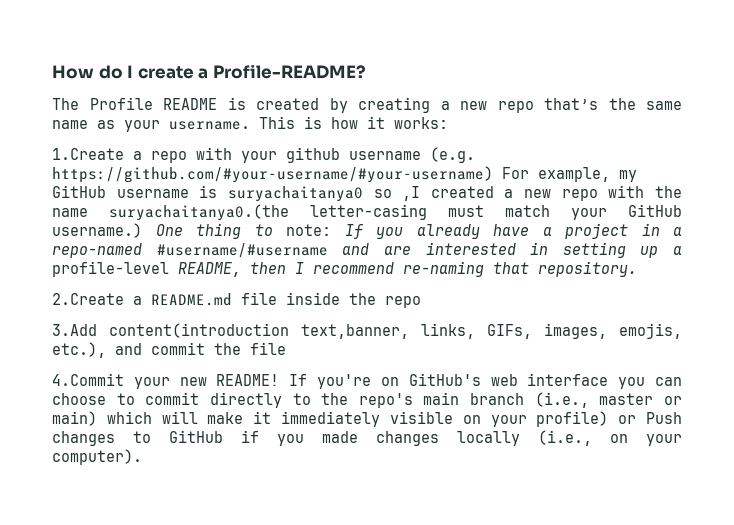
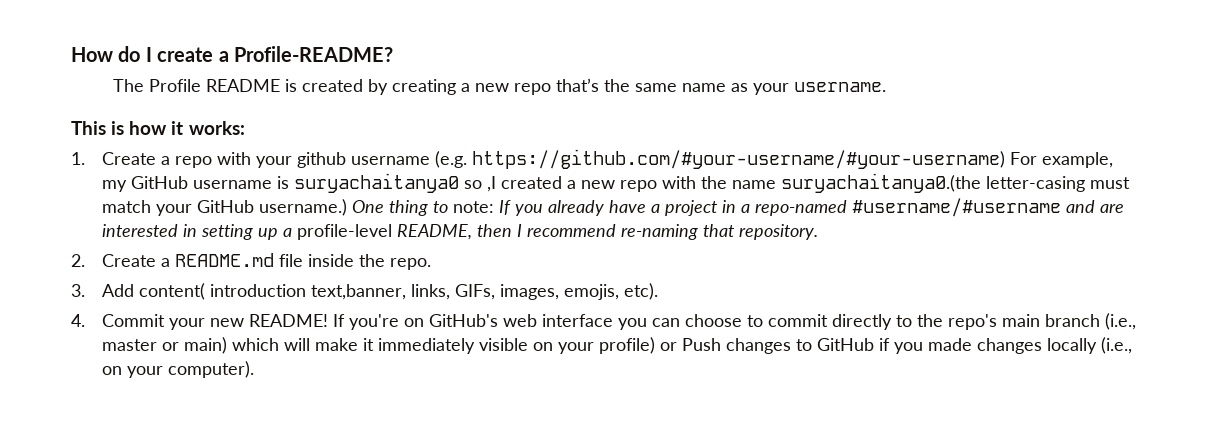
(250, 125) none -> (887, 87) //
[52,148,124,160] 1.Create -> [71,152,157,165] 1. Create
[52,293,124,305] 2.Create -> [71,254,157,267] 2. Create
[385,296,421,308] [52,323,289,338] repo // 3.Add content(introduction -> [390,258,432,270] [71,283,307,300] repo. // 3. Add content( introduction
[52,342,286,358] [52,373,124,386] etc.), and commit the file // 4.Commit -> [624,283,659,300] [71,314,166,327] etc). // 4. Commit

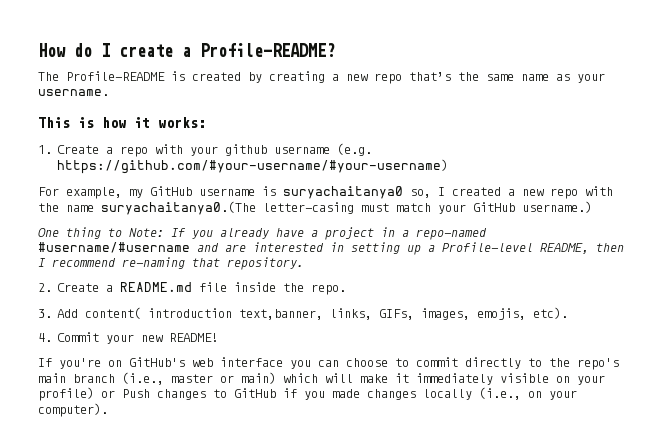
[149,79,281,92] Profile README -> [66,71,165,81] Profile-README
(1006, 159) none -> (449, 166) //
[464,176,497,192] so ,I -> [410,187,445,198] so, I
[781,173,982,193] suryachaitanya0.(the -> [101,201,256,215] suryachaitanya0.(The
(348, 207) none -> (592, 207) //
[453,201,495,213] note: -> [129,228,164,237] Note:
[297,224,393,240] profile-level -> [442,242,533,252] Profile-level
(329, 320) none -> (219, 337) //

